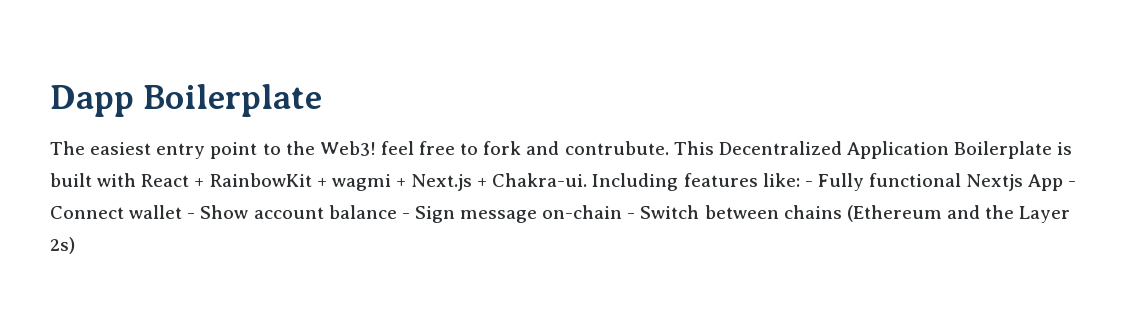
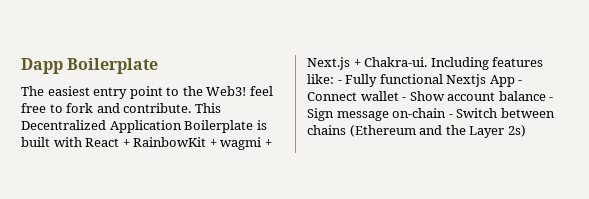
[564,141,669,155] contrubute. -> [123,103,192,113] contribute.

